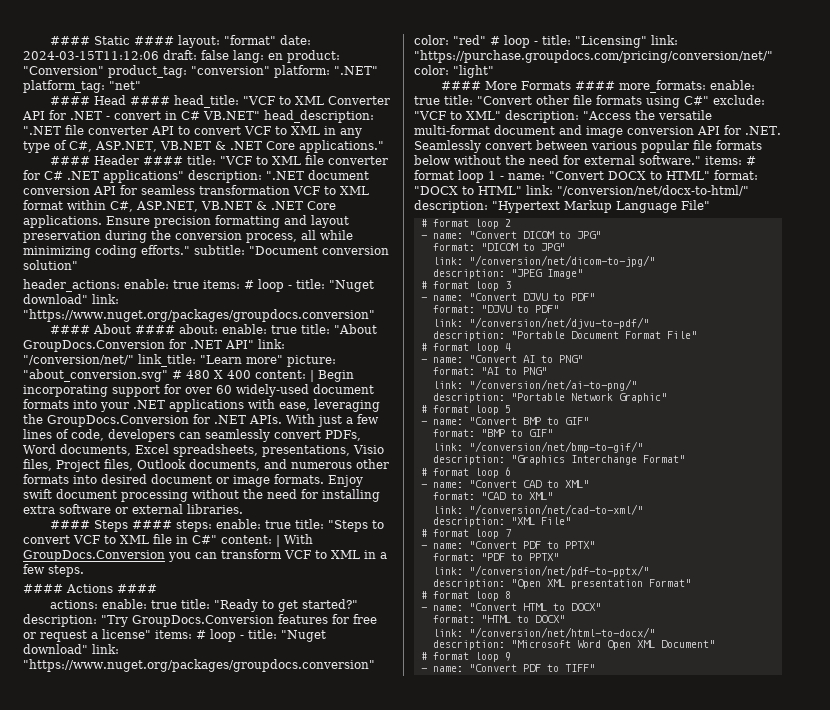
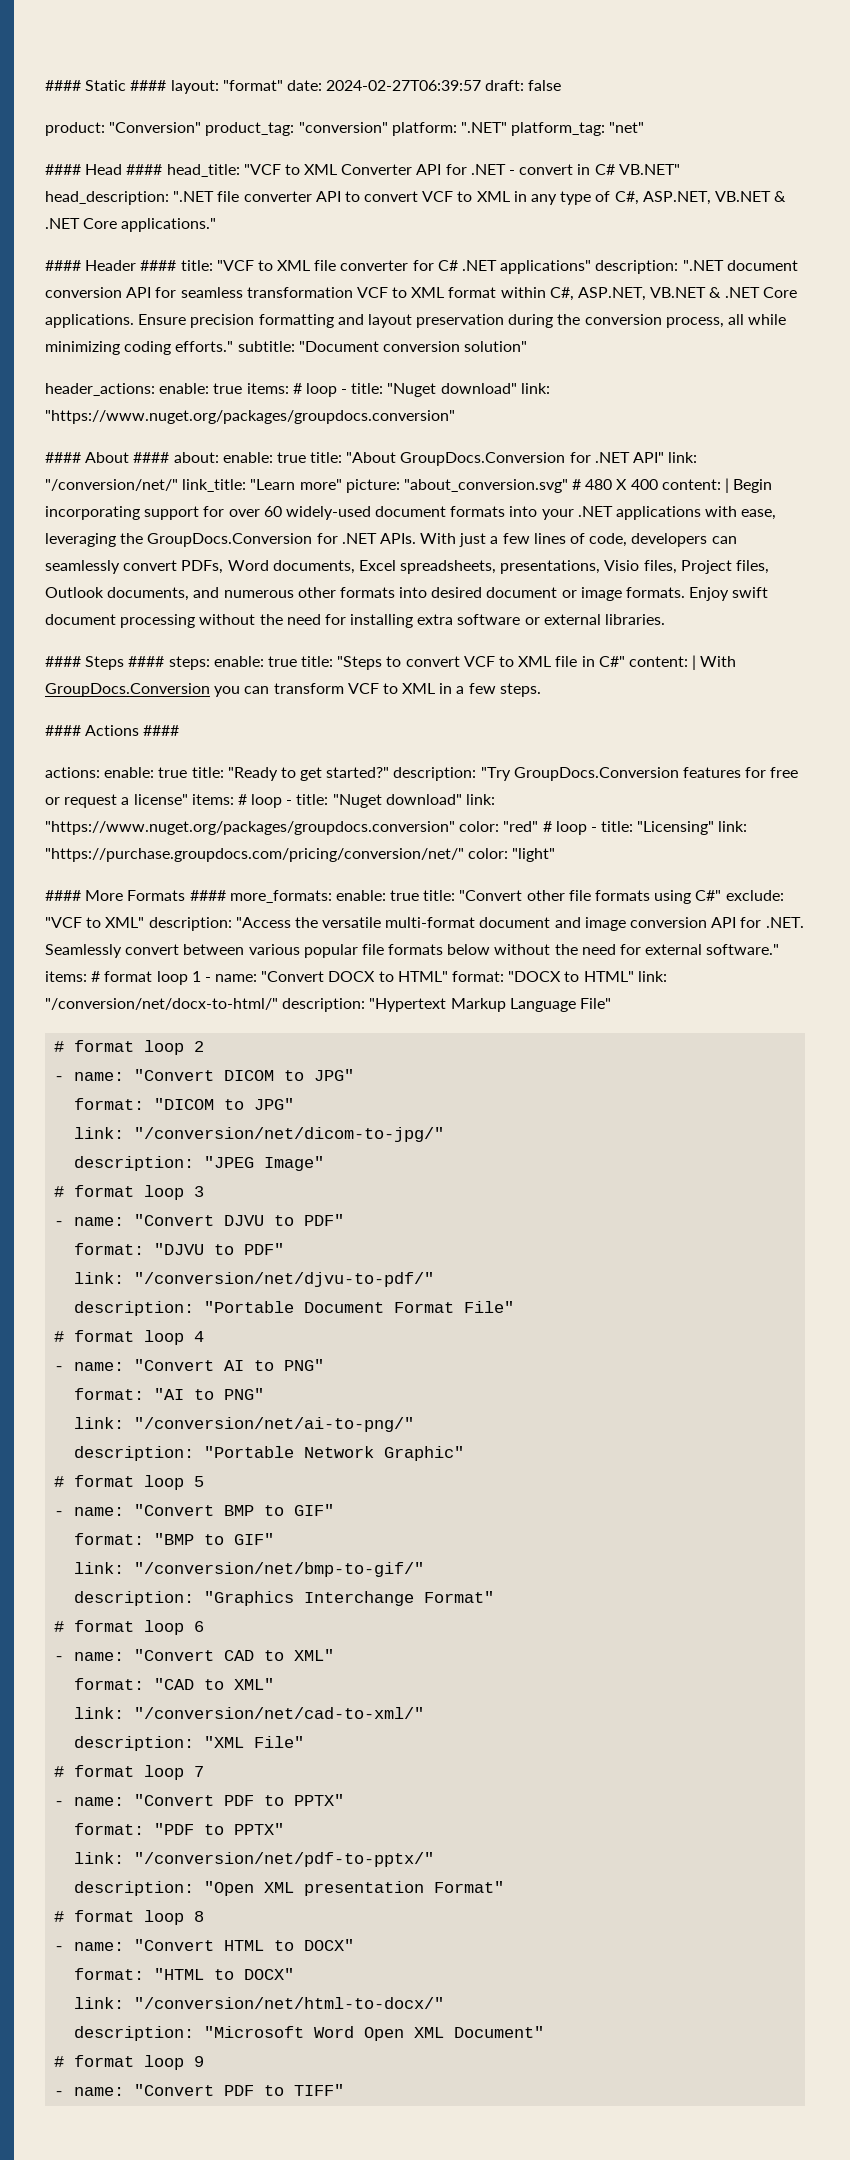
[23,51,159,60] 2024-03-15T11:12:06 -> [326,80,482,91] 2024-02-27T06:39:57
[233,50,283,63] lang: en -> (562, 85) //

